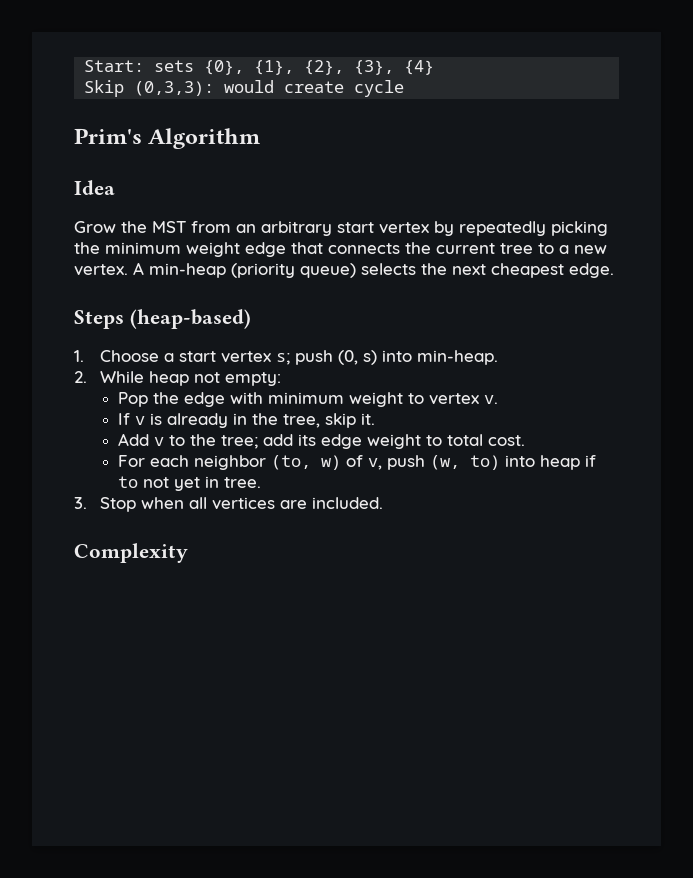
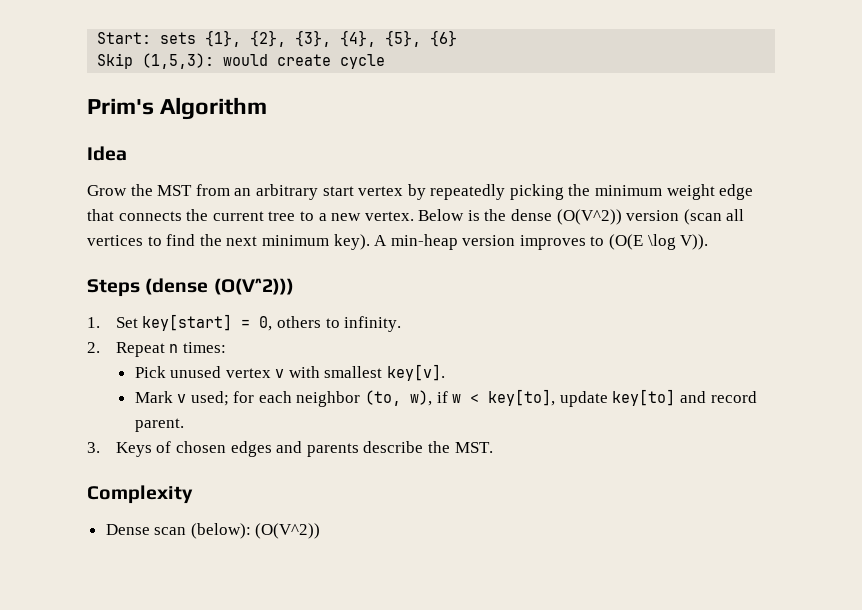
[204,60,245,75] {0}, -> (197, 38) none
[404,60,435,75] {4} -> [340,30,458,47] {4}, {5}, {6}
[134,81,215,96] (0,3,3): -> [142,53,215,69] (1,5,3):
[133,262,614,278] A min-heap (priority queue) selects the next cheapest edge. -> [418,209,745,225] [87,234,709,250] Below is the dense (O(V^2)) version (scan all vertices to find the next minimum key). A min-heap version improves to (O(E \log V)).
[129,309,251,329] (heap-based) -> [145,278,294,295] (dense (O(V^2)))
[99,350,498,365] [74,371,281,386] [118,392,499,407] [118,413,376,428] [118,433,526,449] [118,455,597,470] [118,476,262,491] [74,497,383,512] [74,543,188,563] Choose a start vertex s; push (0, s) into min-heap. // 2. While heap not empty: // Pop the edge with minimum weight to vertex v. // If v is already in the tree, skip it. // Add v to the tree; add its edge weight to total cost. // For each neighbor (to, w) of v, push (w, to) into heap if to not yet in tree. // 3. Stop when all vertices are included. // Complexity -> [115,314,402,332] [87,342,227,357] [134,364,446,381] [134,389,757,407] [134,418,184,432] [87,441,493,457] [87,485,193,504] [105,523,321,539] Set key[start] = 0, others to infinity. // 2. Repeat n times: // Pick unused vertex v with smallest key[v]. // Mark v used; for each neighbor (to, w), if w < key[to], update key[to] and record parent. // 3. Keys of chosen edges and parents describe the MST. // Complexity // Dense scan (below): (O(V^2))

